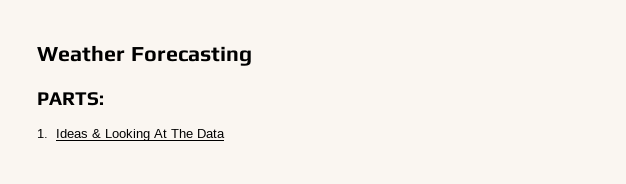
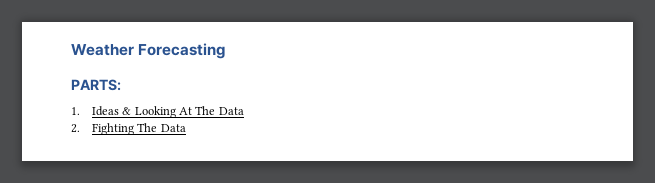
(226, 133) none -> [71,123,186,135] // 2. Fighting The Data

